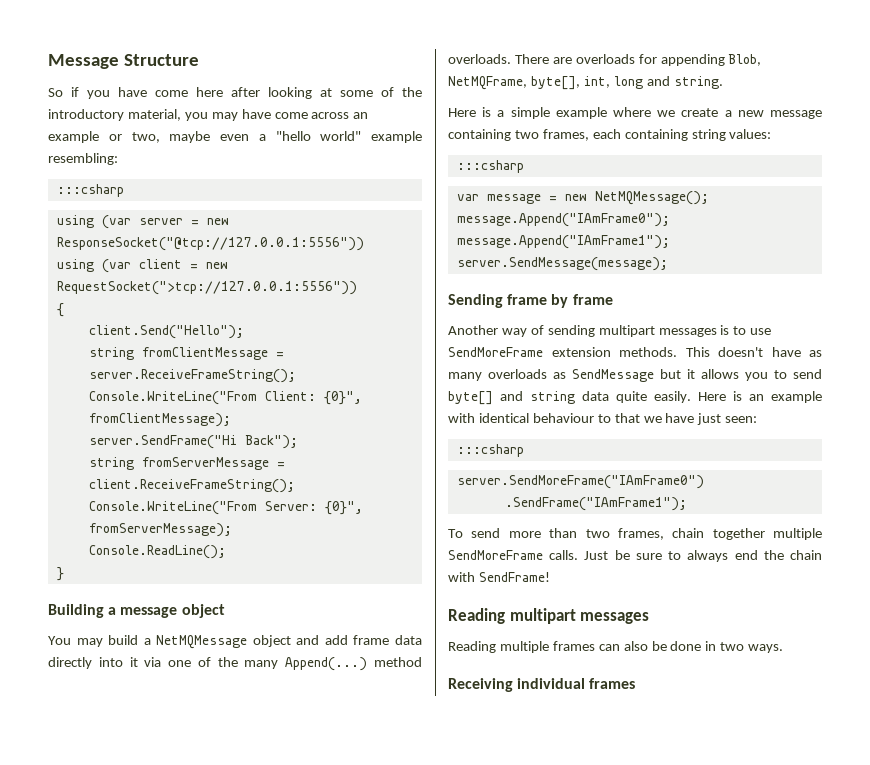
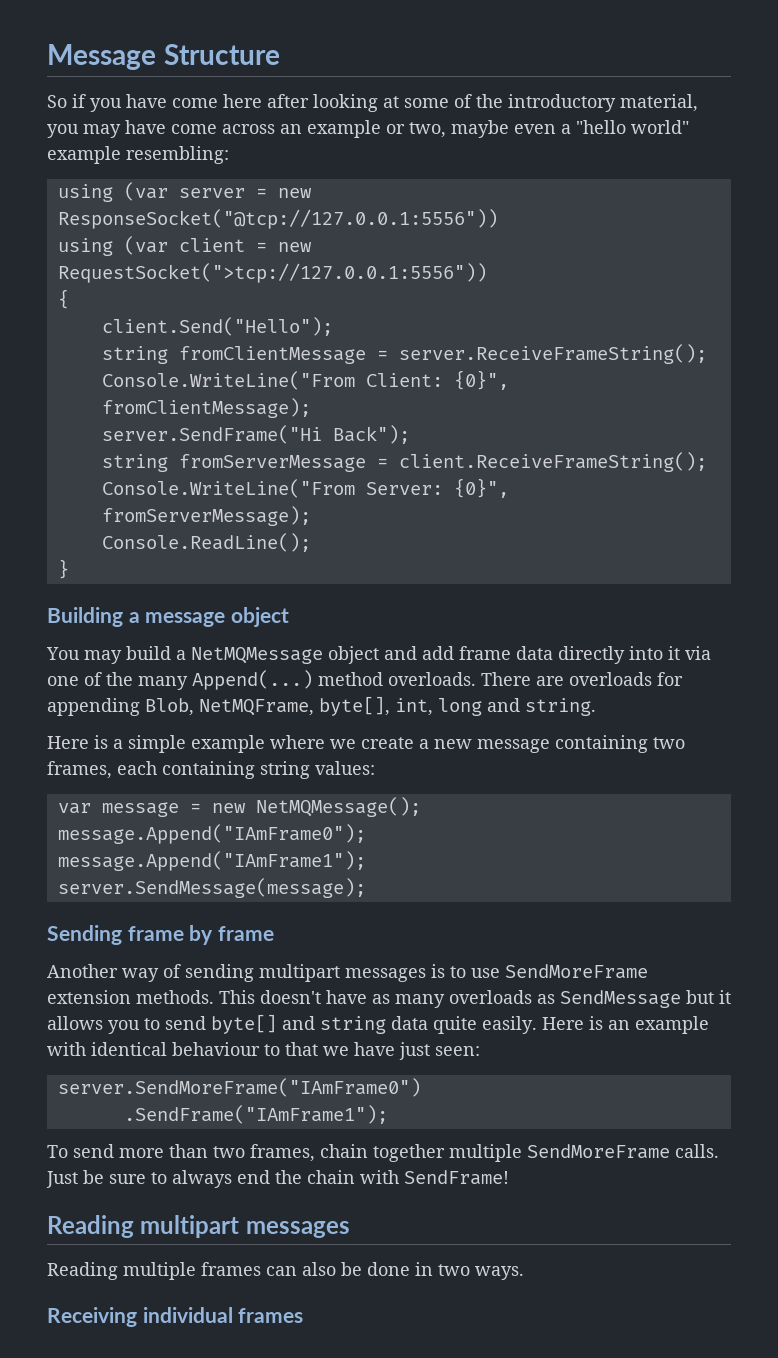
[56,184,124,197] // :::csharp -> (229, 155) none
[456,160,524,173] // :::csharp -> (375, 768) none
[456,444,524,457] // :::csharp -> (480, 1051) none

